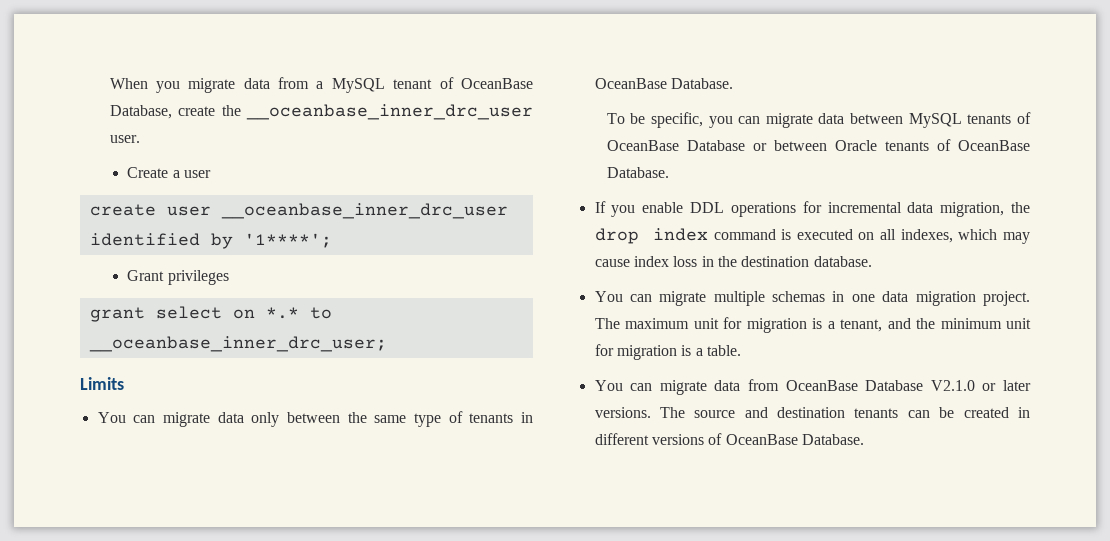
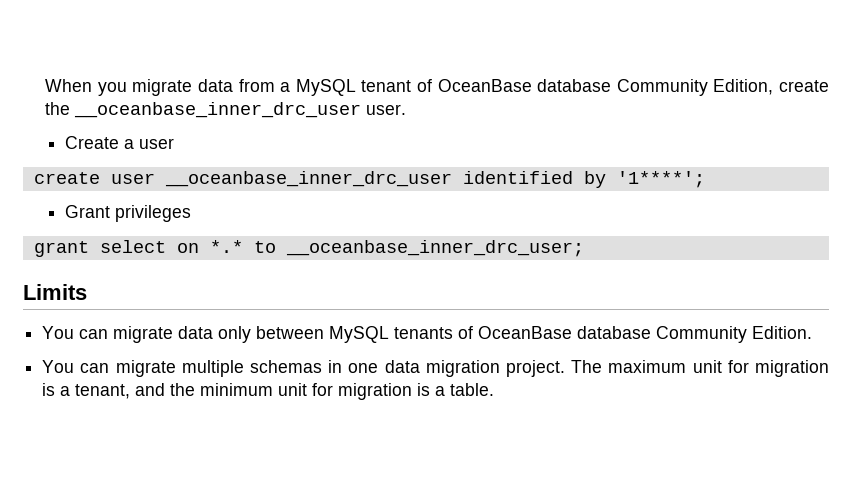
[109,105,172,119] Database, -> [537,79,774,96] database Community Edition,
[347,411,534,427] [594,78,733,89] [606,112,1031,128] [606,139,1030,151] [606,167,669,178] [594,201,1030,217] [594,228,1030,244] [594,256,872,267] the same type of tenants in OceanBase Database. // To be specific, you can migrate data between MySQL tenants of OceanBase Database or between Oracle tenants of OceanBase Database. // If you enable DDL operations for incremental data migration, the drop index command is executed on all indexes, which may cause index loss in the destination database. -> [329,326,813,343] MySQL tenants of OceanBase database Community Edition.
[594,379,1031,395] [594,407,1030,418] [594,433,864,445] // You can migrate data from OceanBase Database V2.1.0 or later versions. The source and destination tenants can be created in different versions of OceanBase Database. -> (495, 389) none

